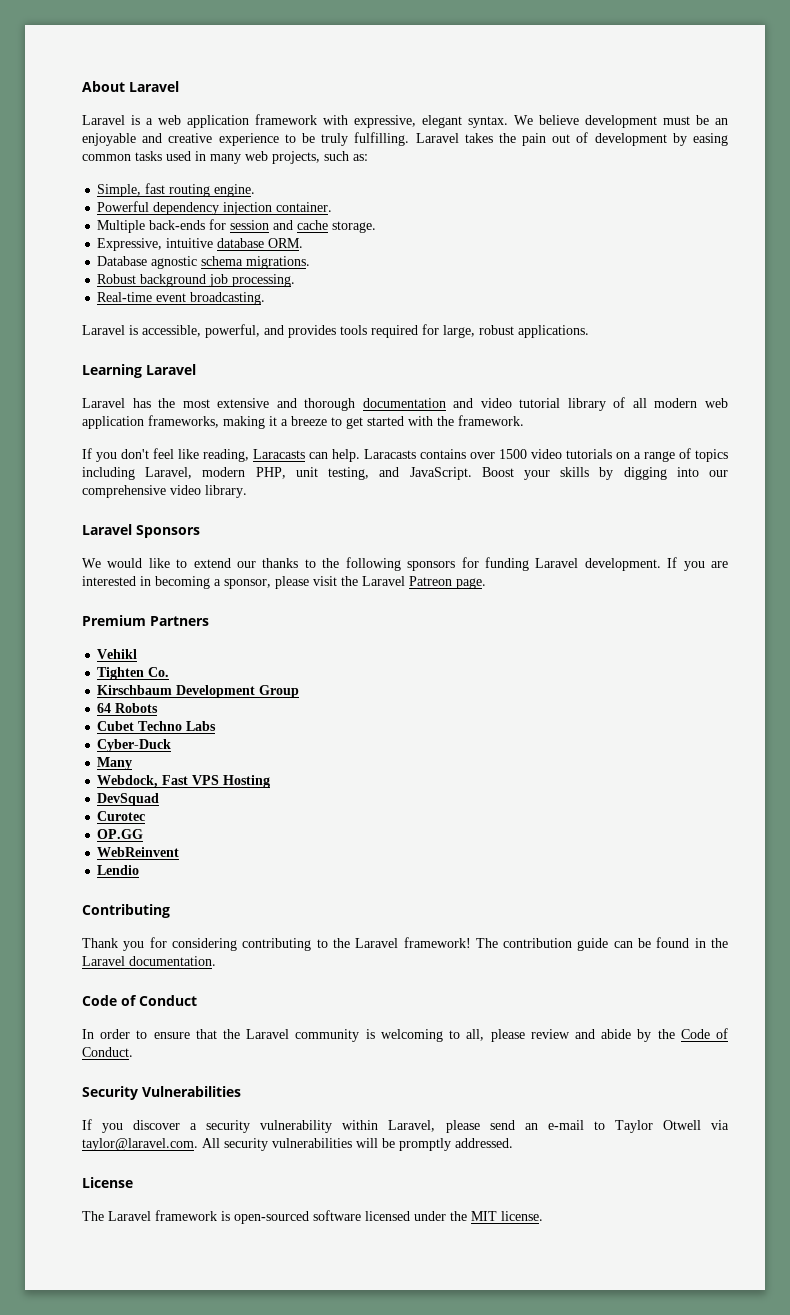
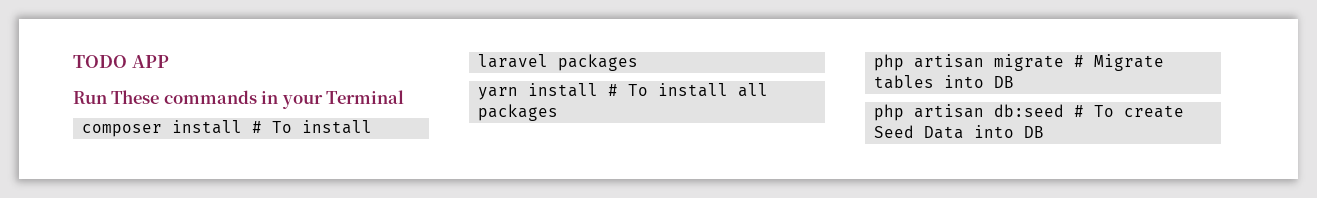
[82,81,179,92] [82,114,728,128] [82,132,728,146] [82,151,368,164] [97,183,256,197] [97,201,333,215] [97,219,377,233] [97,238,304,251] [97,256,311,269] [97,274,296,287] [97,292,266,305] [82,324,589,338] [82,364,196,378] [82,397,728,411] [82,415,524,429] [82,448,728,462] [82,467,728,480] [82,485,247,498] [82,524,200,538] [82,557,728,571] [82,576,486,589] [82,615,209,626] [97,649,138,659] [97,667,170,680] [97,685,300,698] [97,703,159,713] [97,721,217,731] [97,739,172,752] [97,757,133,770] [97,775,271,788] [97,793,160,806] [97,811,146,821] [97,829,144,839] [97,847,180,857] [97,865,140,875] [82,904,170,918] [82,937,728,951] [82,956,216,966] [82,995,197,1006] [82,1028,729,1042] [82,1047,133,1057] [82,1086,241,1100] [82,1119,730,1133] [82,1138,513,1151] [82,1177,133,1188] [82,1210,543,1224] About Laravel // Laravel is a web application framework with expressive, elegant syntax. We believe development must be an enjoyable and creative experience to be truly fulfilling. Laravel takes the pain out of development by easing common tasks used in many web projects, such as: // Simple, fast routing engine. // Powerful dependency injection container. // Multiple back-ends for session and cache storage. // Expressive, intuitive database ORM. // Database agnostic schema migrations. // Robust background job processing. // Real-time event broadcasting. // Laravel is accessible, powerful, and provides tools required for large, robust applications. // Learning Laravel // Laravel has the most extensive and thorough documentation and video tutorial library of all modern web application frameworks, making it a breeze to get started with the framework. // If you don't feel like reading, Laracasts can help. Laracasts contains over 1500 video tutorials on a range of topics including Laravel, modern PHP, unit testing, and JavaScript. Boost your skills by digging into our comprehensive video library. // Laravel Sponsors // We would like to extend our thanks to the following sponsors for funding Laravel development. If you are interested in becoming a sponsor, please visit the Laravel Patreon page. // Premium Partners // Vehikl // Tighten Co. // Kirschbaum Development Group // 64 Robots // Cubet Techno Labs // Cyber-Duck // Many // Webdock, Fast VPS Hosting // DevSquad // Curotec // OP.GG // WebReinvent // Lendio // Contributing // Thank you for considering contributing to the Laravel framework! The contribution guide can be found in the Laravel documentation. // Code of Conduct // In order to ensure that the Laravel community is welcoming to all, please review and abide by the Code of Conduct. // Security Vulnerabilities // If you discover a security vulnerability within Laravel, please send an e-mail to Taylor Otwell via taylor@laravel.com. All security vulnerabilities will be promptly addressed. // License // The Laravel framework is open-sourced software licensed under the MIT license. -> [73,55,169,68] [73,90,405,109] [82,120,372,137] [478,54,638,71] [478,83,768,100] [478,104,558,121] [874,54,1164,71] [874,75,1014,89] [874,104,1184,121] [874,125,1044,139] TODO APP // Run These commands in your Terminal // composer install # To install laravel packages // yarn install # To install all packages // php artisan migrate # Migrate tables into DB // php artisan db:seed # To create Seed Data into DB

